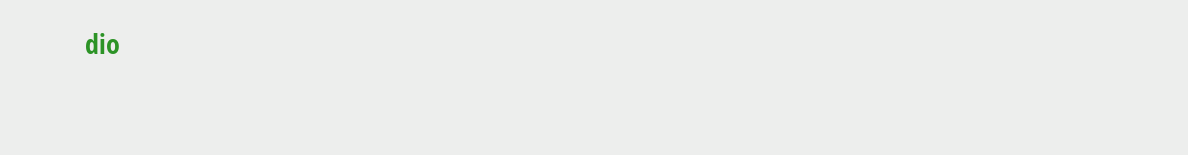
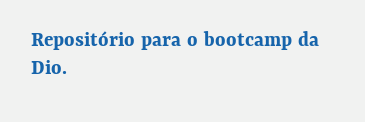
[85,33,120,54] dio -> [31,31,319,50] [31,60,67,74] Repositório para o bootcamp da Dio.

